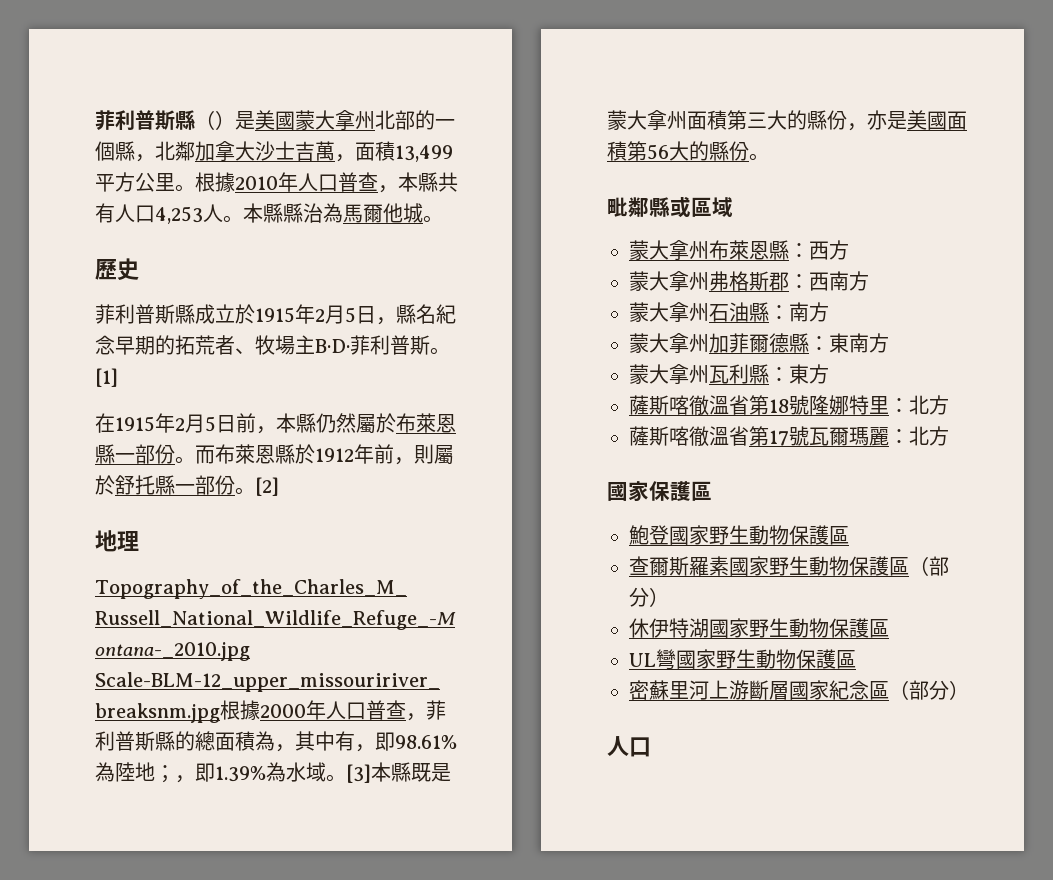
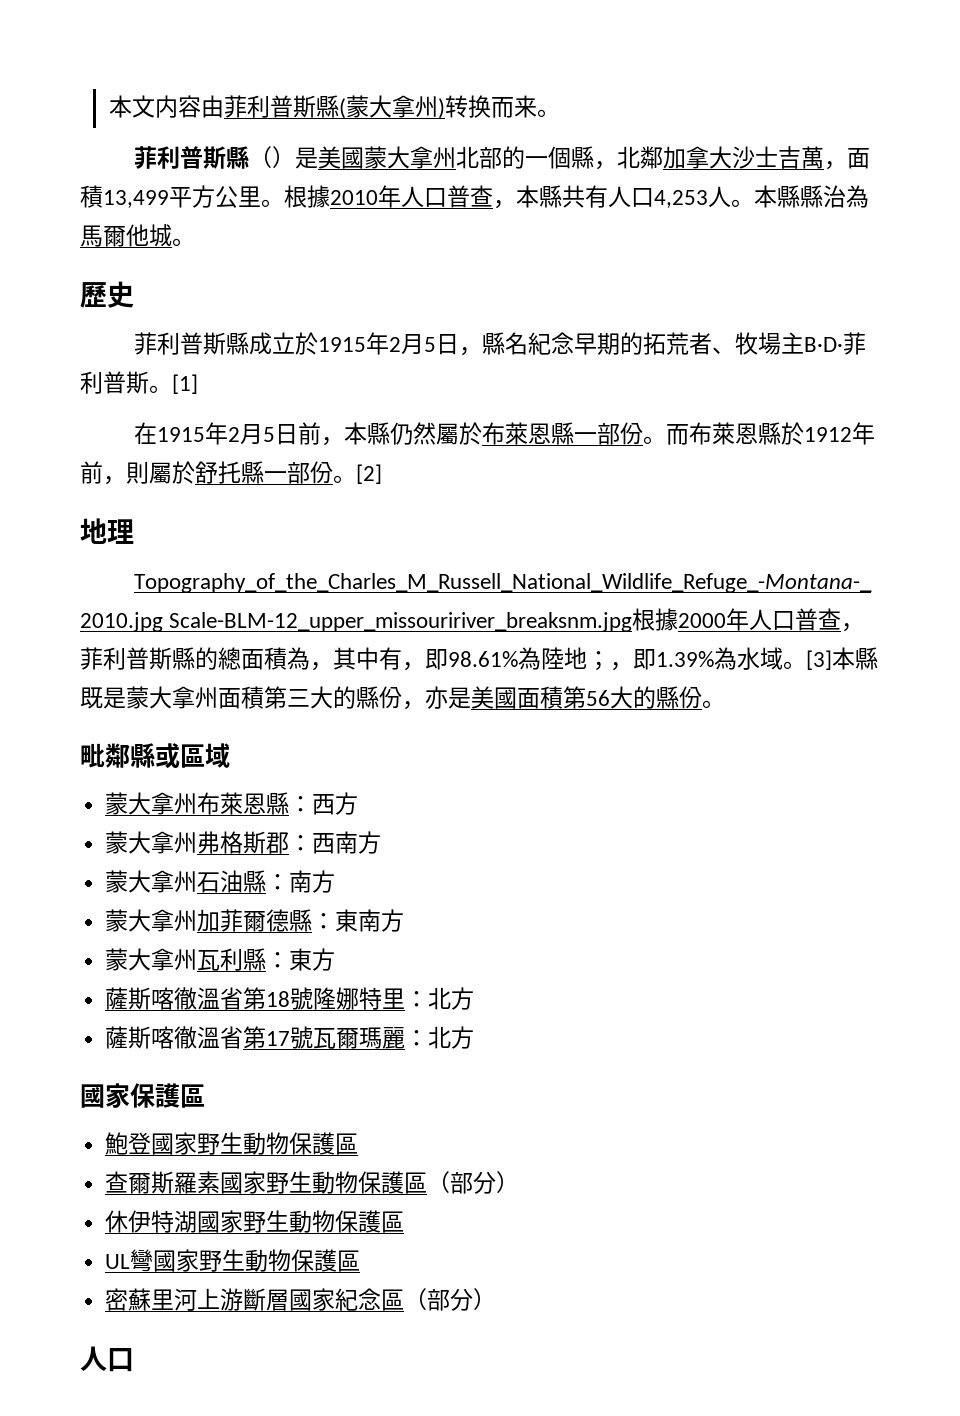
(95, 120) none -> [108,95,560,119] 本文内容由菲利普斯縣(蒙大拿州)转换而来。 //

